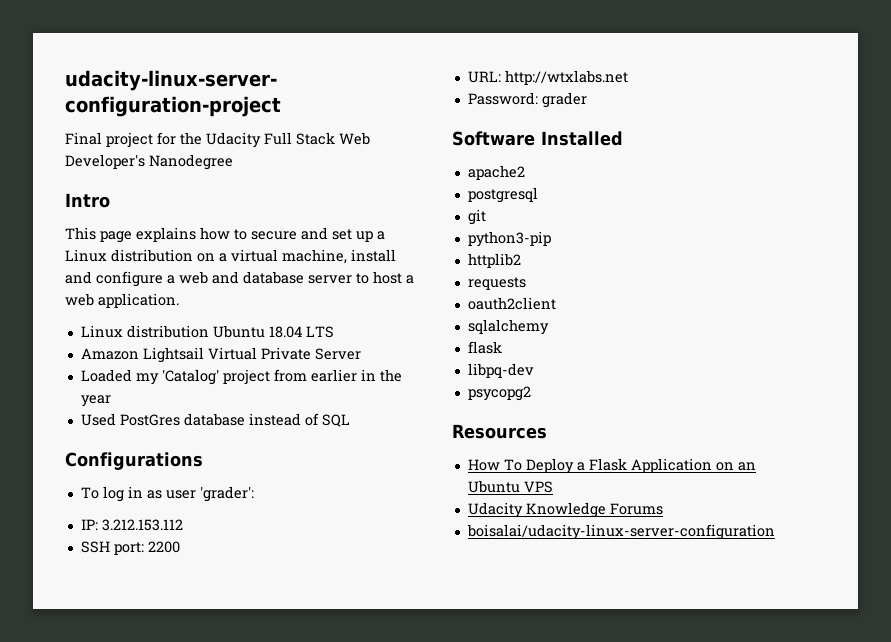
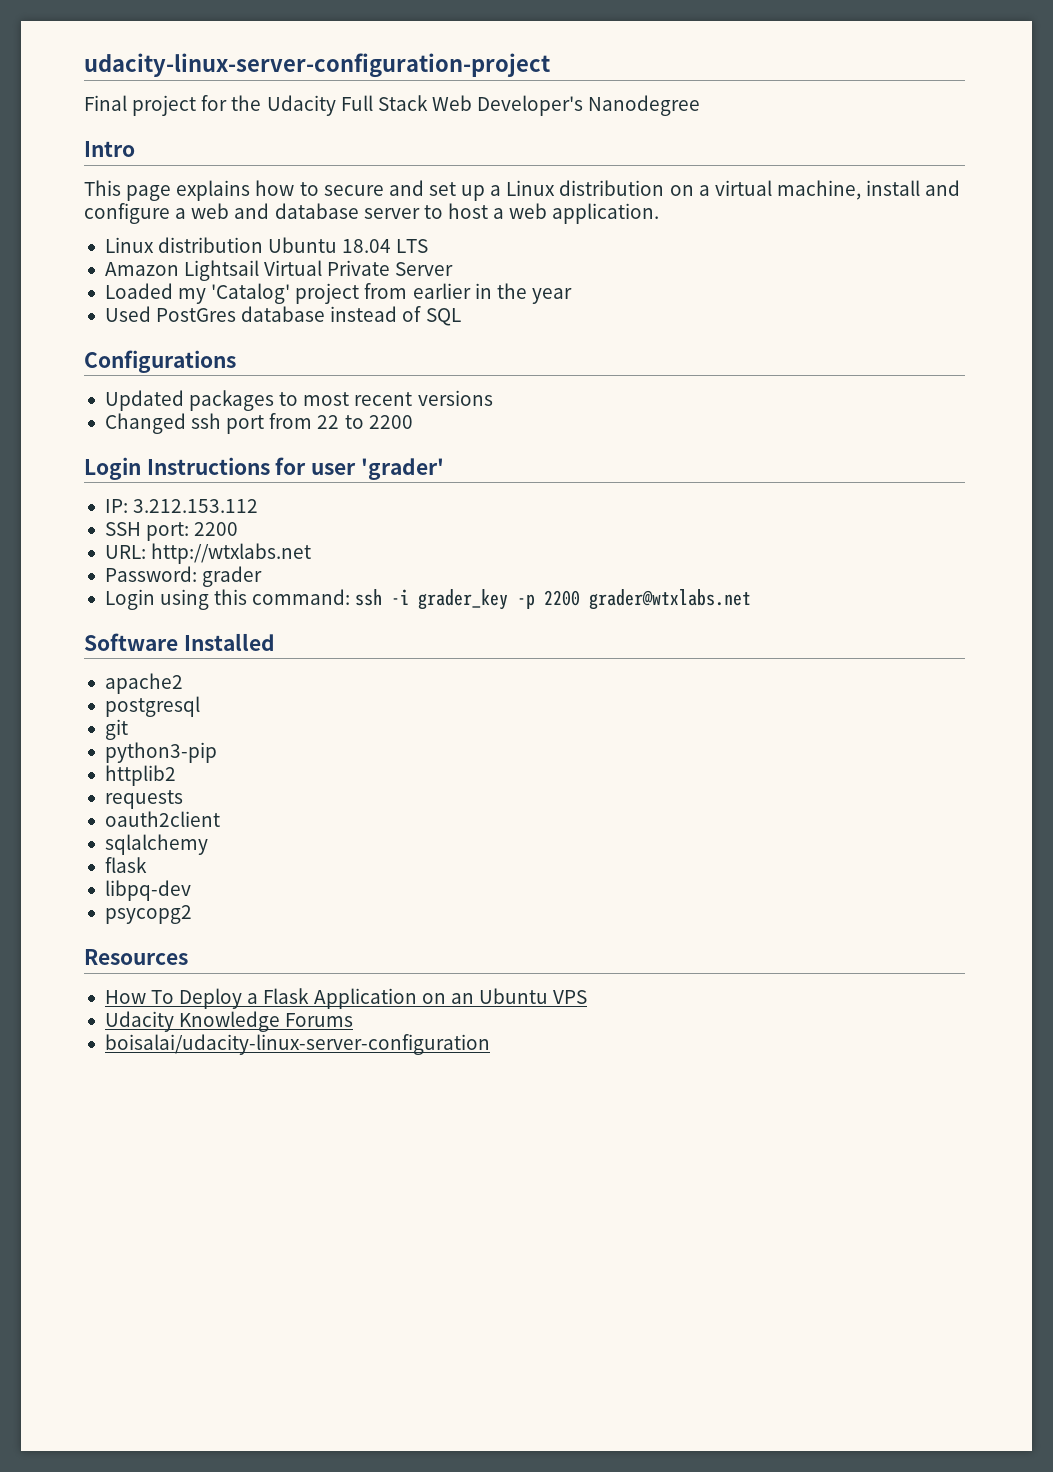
[80,486,254,502] To log in as user 'grader': -> [104,390,493,411] [104,413,413,434] [84,457,444,480] Updated packages to most recent versions // Changed ssh port from 22 to 2200 // Login Instructions for user 'grader'
(587, 100) none -> [104,589,752,610] // Login using this command: ssh -i grader_key -p 2200 grader@wtxlabs.net

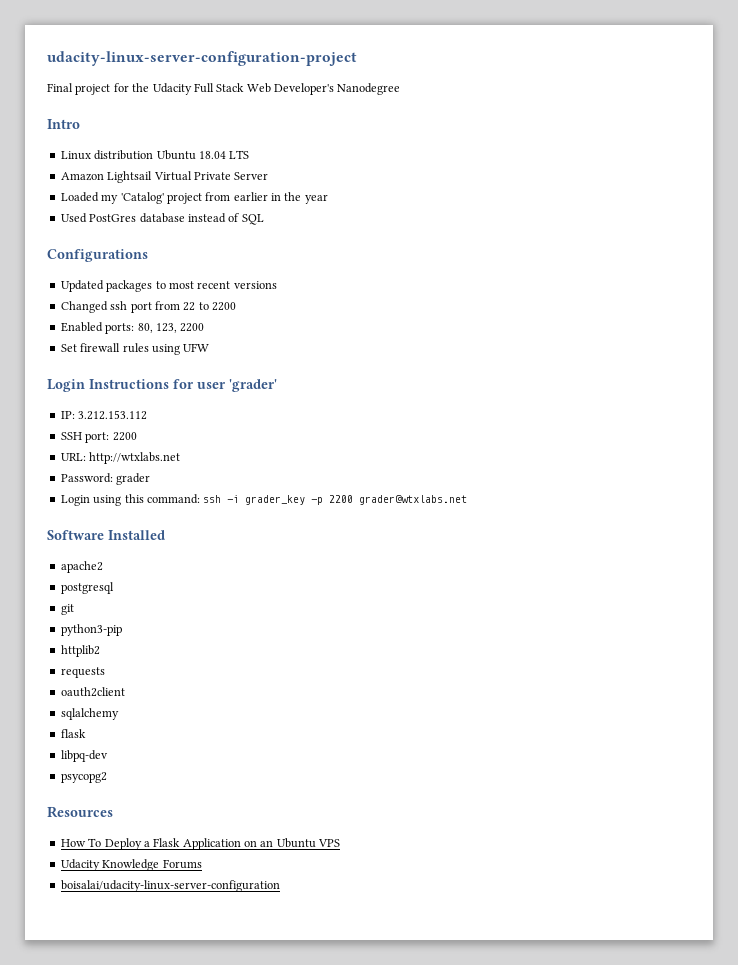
[84,180,961,201] [84,203,660,224] // This page explains how to secure and set up a Linux distribution on a virtual machine, install and configure a web and database server to host a web application. -> (80, 124) none
(413, 422) none -> [60,322,205,334] [60,343,210,355] // Enabled ports: 80, 123, 2200 // Set firewall rules using UFW

